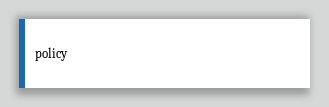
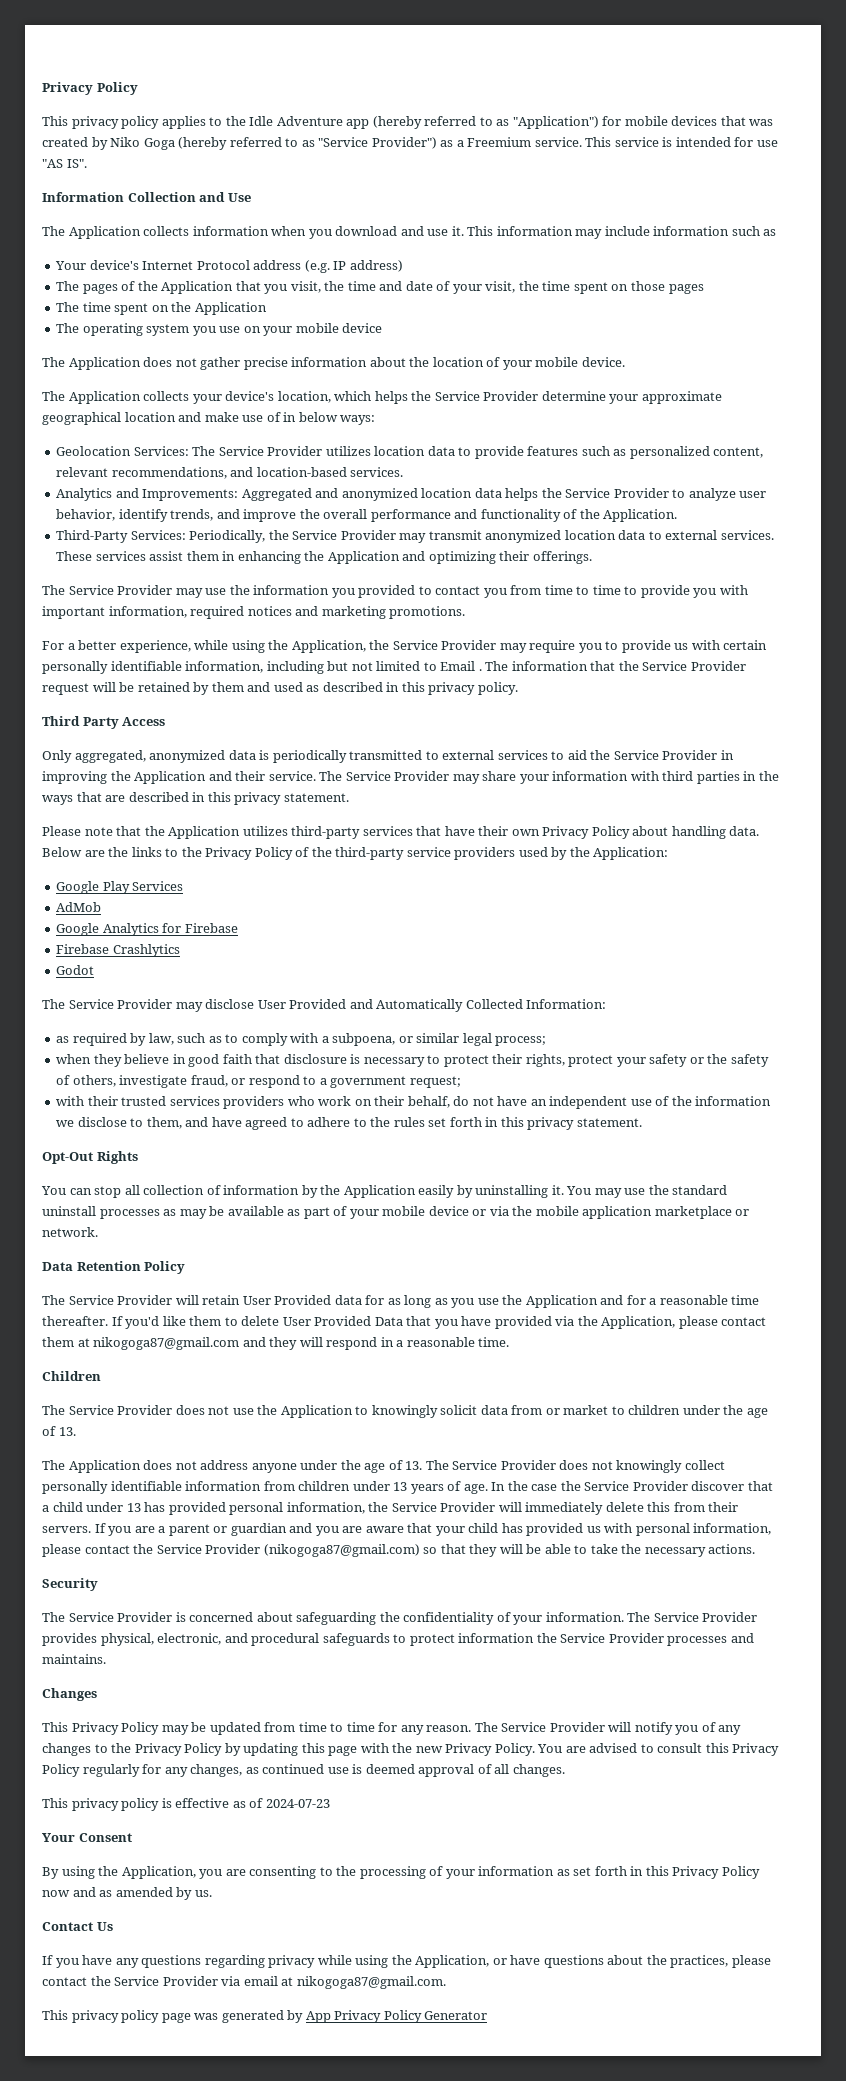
[35,47,68,61] policy -> [42,82,138,95] [42,116,774,129] [42,137,778,150] [42,159,87,168] [42,192,251,202] [42,226,777,239] [55,260,403,273] [56,281,704,294] [56,302,267,315] [56,323,383,336] [42,357,625,370] [42,391,722,404] [42,412,376,425] [56,446,764,459] [56,467,404,479] [56,488,767,501] [56,509,678,522] [56,530,774,543] [56,551,592,564] [42,585,748,598] [42,606,466,619] [42,640,768,653] [42,661,746,674] [42,682,518,695] [42,716,166,729] [42,750,734,763] [42,771,779,784] [42,792,349,805] [42,826,760,839] [42,847,669,860] [56,881,184,894] [56,902,102,912] [56,923,238,936] [56,944,180,957] [56,965,95,975] [42,999,607,1012] [56,1033,547,1046] [56,1054,769,1067] [56,1075,461,1088] [56,1096,772,1109] [56,1117,642,1130] [42,1151,138,1164] [41,1185,728,1198] [42,1206,750,1219] [42,1227,98,1237] [42,1261,186,1274] [42,1295,760,1308] [42,1316,767,1329] [42,1337,510,1350] [42,1371,101,1381] [42,1405,768,1418] [42,1426,76,1436] [42,1460,725,1473] [42,1481,773,1494] [42,1502,739,1515] [42,1523,772,1536] [42,1544,756,1557] [42,1578,98,1591] [42,1612,758,1625] [42,1633,754,1646] [42,1654,106,1664] [42,1688,97,1701] [42,1722,742,1735] [42,1743,780,1756] [42,1764,565,1777] [42,1798,330,1811] [42,1833,132,1842] [42,1866,760,1879] [42,1887,212,1900] [42,1922,113,1931] [42,1955,771,1968] [42,1976,446,1989] [42,2010,488,2023] Privacy Policy // This privacy policy applies to the Idle Adventure app (hereby referred to as "Application") for mobile devices that was created by Niko Goga (hereby referred to as "Service Provider") as a Freemium service. This service is intended for use "AS IS". // Information Collection and Use // The Application collects information when you download and use it. This information may include information such as // Your device's Internet Protocol address (e.g. IP address) // The pages of the Application that you visit, the time and date of your visit, the time spent on those pages // The time spent on the Application // The operating system you use on your mobile device // The Application does not gather precise information about the location of your mobile device. // The Application collects your device's location, which helps the Service Provider determine your approximate geographical location and make use of in below ways: // Geolocation Services: The Service Provider utilizes location data to provide features such as personalized content, relevant recommendations, and location-based services. // Analytics and Improvements: Aggregated and anonymized location data helps the Service Provider to analyze user behavior, identify trends, and improve the overall performance and functionality of the Application. // Third-Party Services: Periodically, the Service Provider may transmit anonymized location data to external services. These services assist them in enhancing the Application and optimizing their offerings. // The Service Provider may use the information you provided to contact you from time to time to provide you with important information, required notices and marketing promotions. // For a better experience, while using the Application, the Service Provider may require you to provide us with certain personally identifiable information, including but not limited to Email . The information that the Service Provider request will be retained by them and used as described in this privacy policy. // Third Party Access // Only aggregated, anonymized data is periodically transmitted to external services to aid the Service Provider in improving the Application and their service. The Service Provider may share your information with third parties in the ways that are described in this privacy statement. // Please note that the Application utilizes third-party services that have their own Privacy Policy about handling data. Below are the links to the Privacy Policy of the third-party service providers used by the Application: // Google Play Services // AdMob // Google Analytics for Firebase // Firebase Crashlytics // Godot // The Service Provider may disclose User Provided and Automatically Collected Information: // as required by law, such as to comply with a subpoena, or similar legal process; // when they believe in good faith that disclosure is necessary to protect their rights, protect your safety or the safety of others, investigate fraud, or respond to a government request; // with their trusted services providers who work on their behalf, do not have an independent use of the information we disclose to them, and have agreed to adhere to the rules set forth in this privacy statement. // Opt-Out Rights // You can stop all collection of information by the Application easily by uninstalling it. You may use the standard uninstall processes as may be available as part of your mobile device or via the mobile application marketplace or network. // Data Retention Policy // The Service Provider will retain User Provided data for as long as you use the Application and for a reasonable time thereafter. If you'd like them to delete User Provided Data that you have provided via the Application, please contact them at nikogoga87@gmail.com and they will respond in a reasonable time. // Children // The Service Provider does not use the Application to knowingly solicit data from or market to children under the age of 13. // The Application does not address anyone under the age of 13. The Service Provider does not knowingly collect personally identifiable information from children under 13 years of age. In the case the Service Provider discover that a child under 13 has provided personal information, the Service Provider will immediately delete this from their servers. If you are a parent or guardian and you are aware that your child has provided us with personal information, please contact the Service Provider (nikogoga87@gmail.com) so that they will be able to take the necessary actions. // Security // The Service Provider is concerned about safeguarding the confidentiality of your information. The Service Provider provides physical, electronic, and procedural safeguards to protect information the Service Provider processes and maintains. // Changes // This Privacy Policy may be updated from time to time for any reason. The Service Provider will notify you of any changes to the Privacy Policy by updating this page with the new Privacy Policy. You are advised to consult this Privacy Policy regularly for any changes, as continued use is deemed approval of all changes. // This privacy policy is effective as of 2024-07-23 // Your Consent // By using the Application, you are consenting to the processing of your information as set forth in this Privacy Policy now and as amended by us. // Contact Us // If you have any questions regarding privacy while using the Application, or have questions about the practices, please contact the Service Provider via email at nikogoga87@gmail.com. // This privacy policy page was generated by App Privacy Policy Generator

